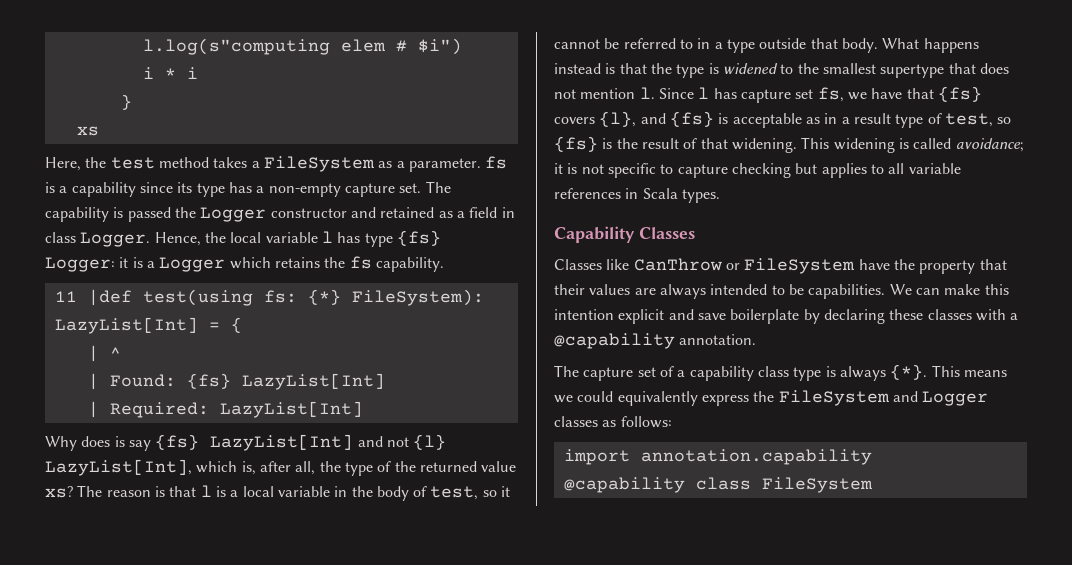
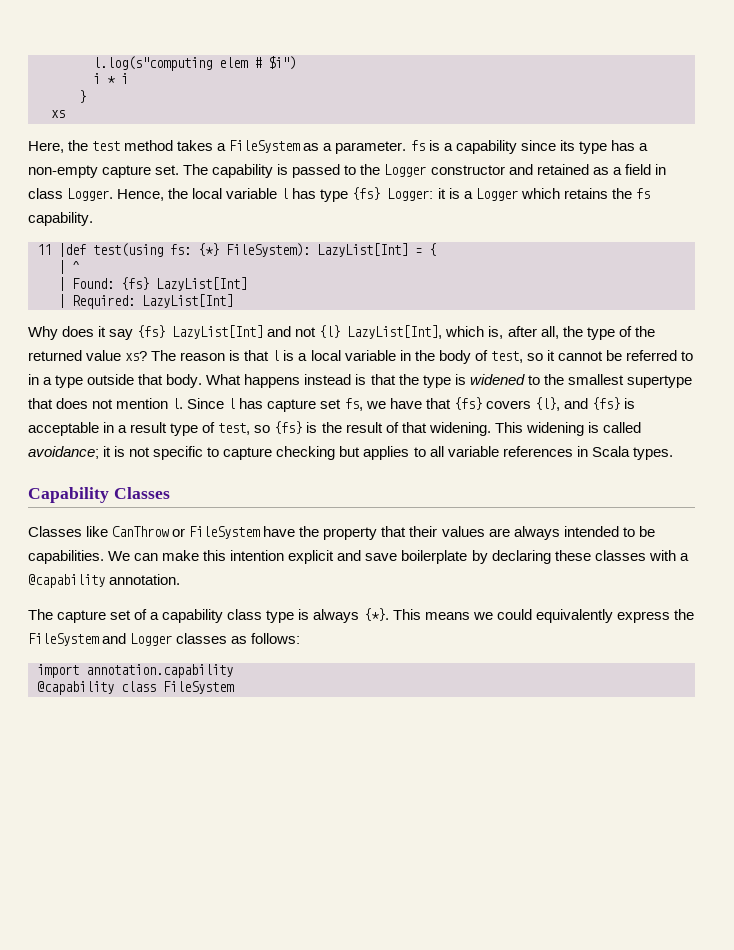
(171, 214) none -> [344,165,357,175] to
[114,436,125,447] is -> [98,326,107,337] it
[805,117,820,124] as -> (99, 429) none

